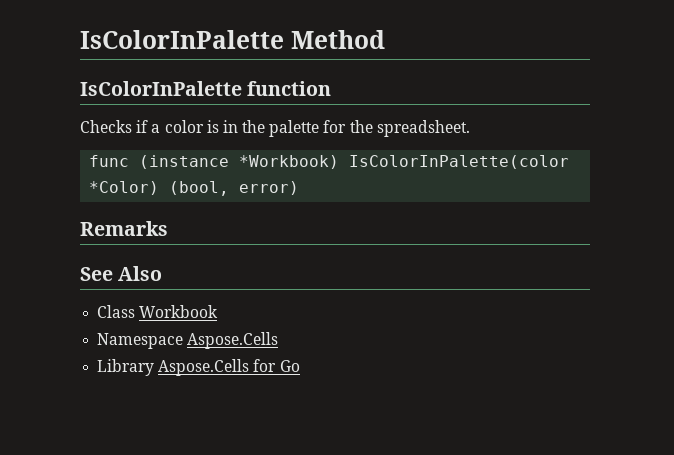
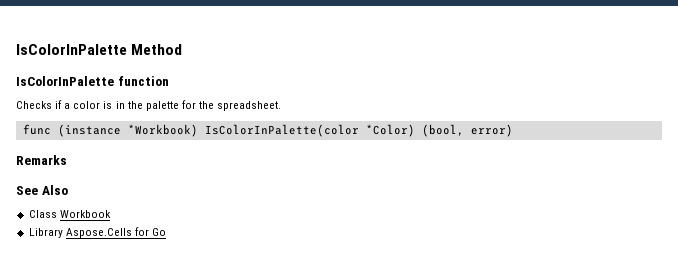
[97,332,279,349] // Namespace Aspose.Cells -> (111, 214) none

